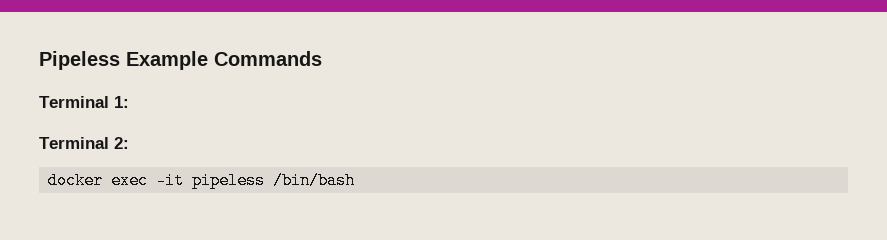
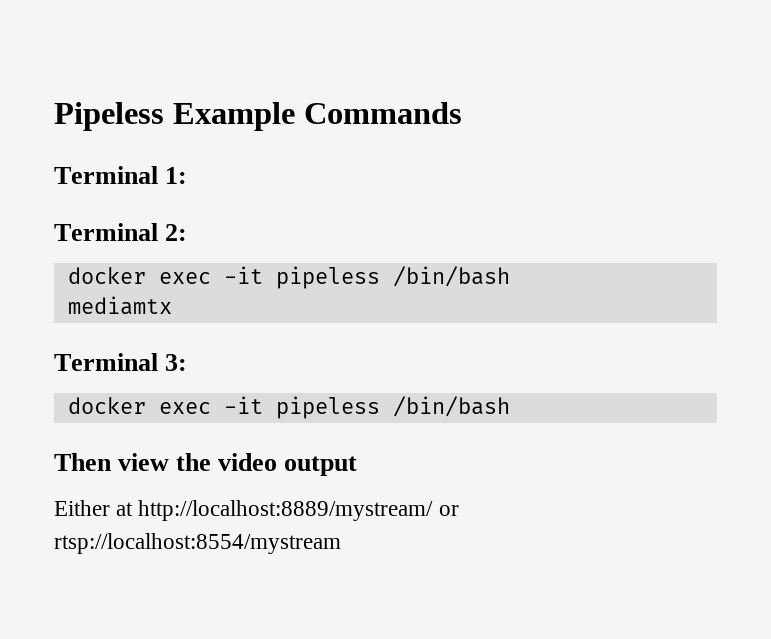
(356, 180) none -> [67,296,172,315] [54,353,188,371] [67,396,510,419] [54,453,358,476] [54,500,459,521] [54,533,341,554] // mediamtx // Terminal 3: // docker exec -it pipeless /bin/bash // Then view the video output // Either at http://localhost:8889/mystream/ or rtsp://localhost:8554/mystream

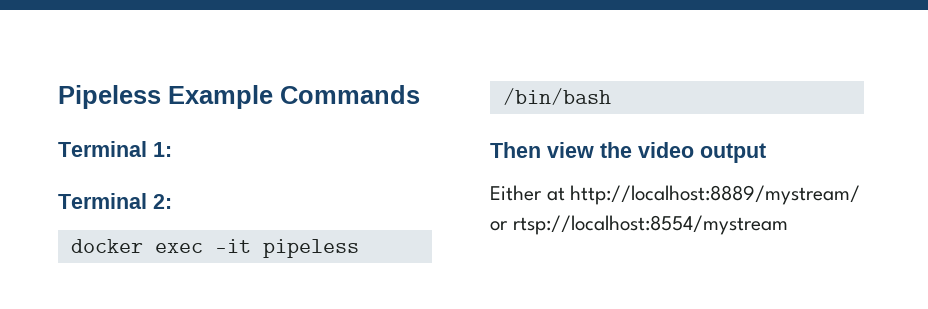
[67,296,172,315] [54,353,188,371] [67,396,510,419] // mediamtx // Terminal 3: // docker exec -it pipeless /bin/bash -> (611, 96) none

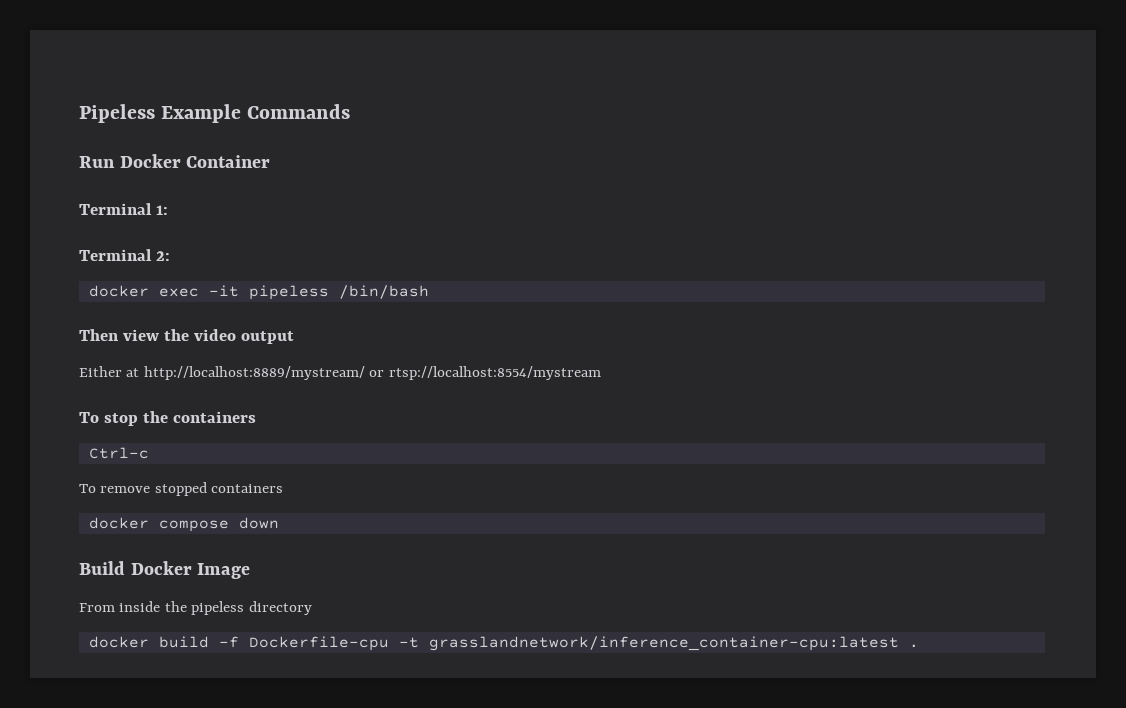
(420, 94) none -> [79,154,271,168] // Run Docker Container
(788, 225) none -> [79,411,256,426] [88,447,149,459] [79,482,284,496] [88,517,279,532] [79,561,251,579] [79,601,312,615] [88,636,919,651] // To stop the containers // Ctrl-c // To remove stopped containers // docker compose down // Build Docker Image // From inside the pipeless directory // docker build -f Dockerfile-cpu -t grasslandnetwork/inference_container-cpu:latest .

